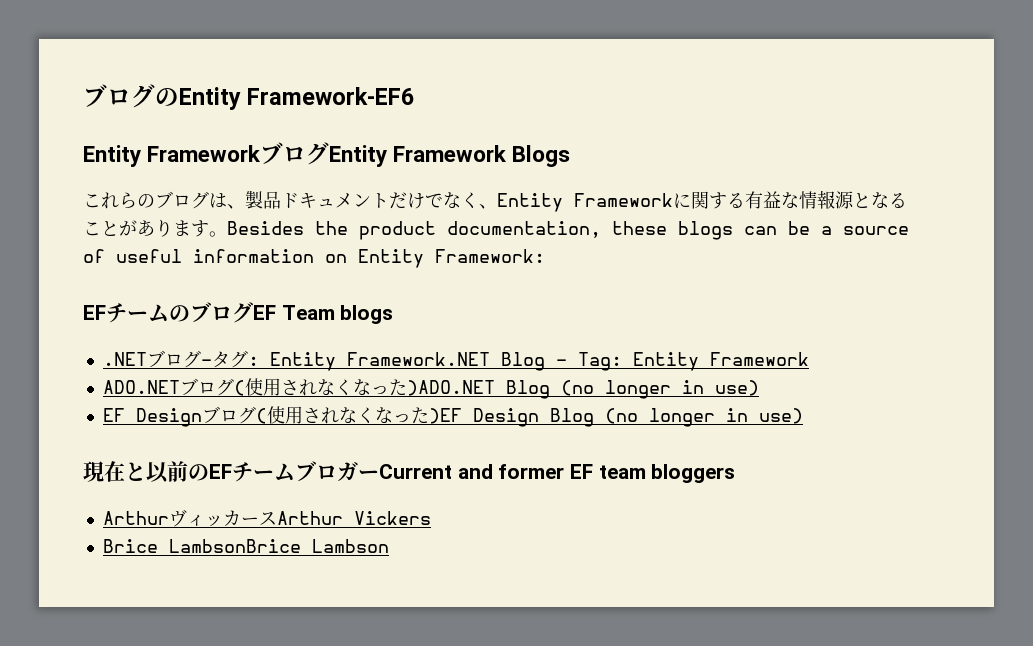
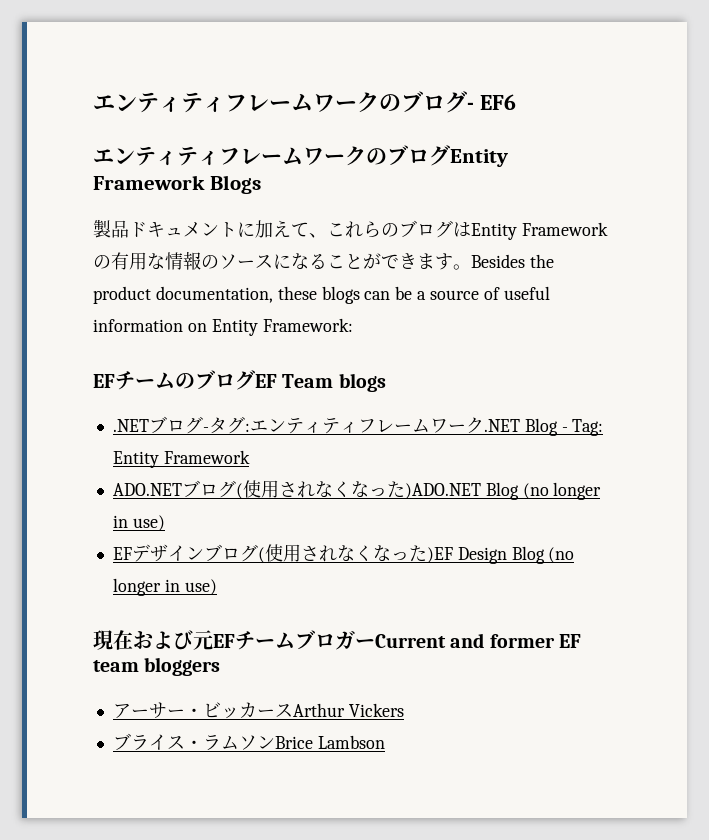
[83,84,415,110] [83,145,262,167] ブログのEntity Framework-EF6 // Entity Framework -> [93,91,516,113] [93,146,387,166] エンティティフレームワークのブログ- EF6 // エンティティフレームワークの
[83,190,871,212] これらのブログは、製品ドキュメントだけでなく、Entity Frameworkに関する有益な情報源と -> [93,219,608,240] [93,251,291,270] 製品ドキュメントに加えて、これらのブログはEntity Frameworkの有用な情報のソースに
[137,219,173,237] あり -> [381,253,417,269] でき
[269,352,490,371] Entity Framework.NET -> [249,417,520,434] エンティティフレームワーク.NET
[135,408,202,427] Design -> [131,544,204,562] デザイン
[125,461,209,483] と以前の -> [133,630,213,650] および元
[102,509,205,527] Arthurヴィ -> [112,702,221,719] アーサー・ビ
[102,539,301,553] Brice LambsonBrice -> [112,733,313,751] ブライス・ラムソンBrice

